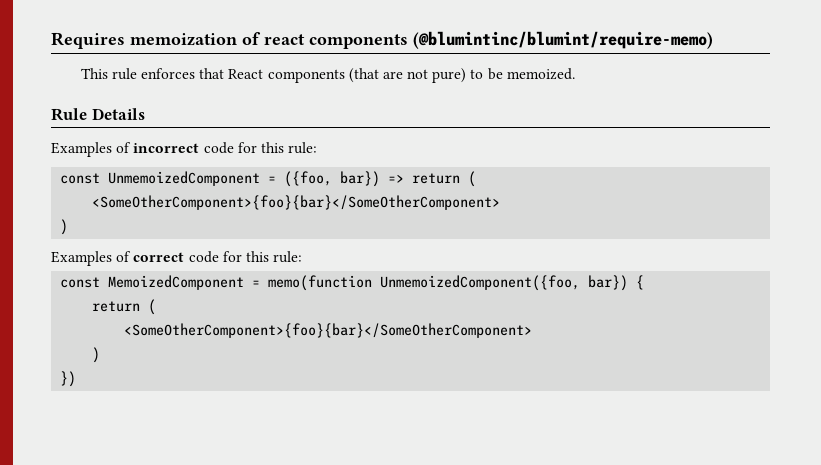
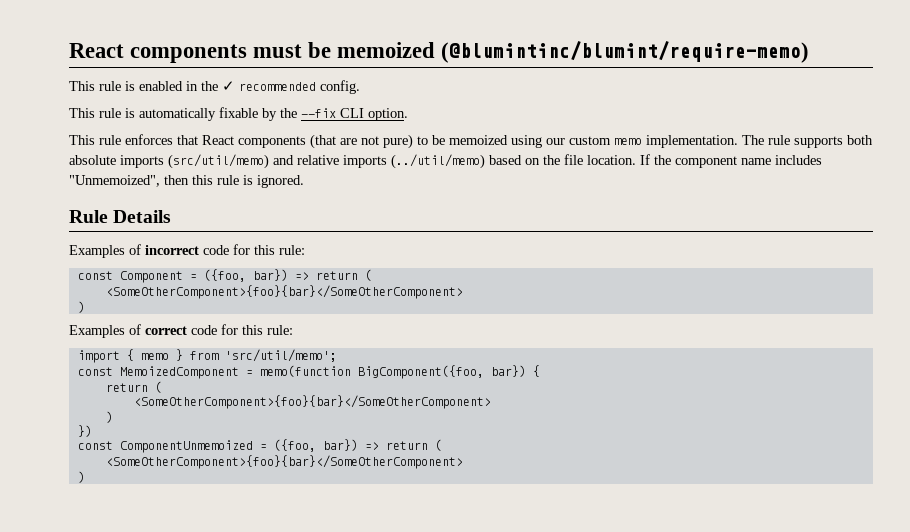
[51,31,713,49] Requires memoization of react components (@blumintinc/blumint/require-memo) -> [69,41,810,63] [69,80,360,94] [69,107,408,121] React components must be memoized (@blumintinc/blumint/require-memo) // This rule is enabled in the ✓ recommended config. // This rule is automatically fixable by the --fix CLI option.
[506,68,575,80] memoized. -> [449,135,873,148] [69,154,822,169] [69,175,304,188] memoized using our custom memo implementation. The rule supports both absolute imports (src/util/memo) and relative imports (../util/memo) based on the file location. If the component name includes "Unmemoized", then this rule is ignored.
[108,171,261,186] UnmemoizedComponent -> [119,271,183,283] Component
(303, 257) none -> [77,349,337,363] // import { memo } from 'src/util/memo';
[380,275,581,291] UnmemoizedComponent({foo, -> [357,365,484,379] BigComponent({foo,
(77, 379) none -> [77,439,442,453] [105,455,463,469] [77,471,85,483] // const ComponentUnmemoized = ({foo, bar}) => return ( // <SomeOtherComponent>{foo}{bar}</SomeOtherComponent> // )

